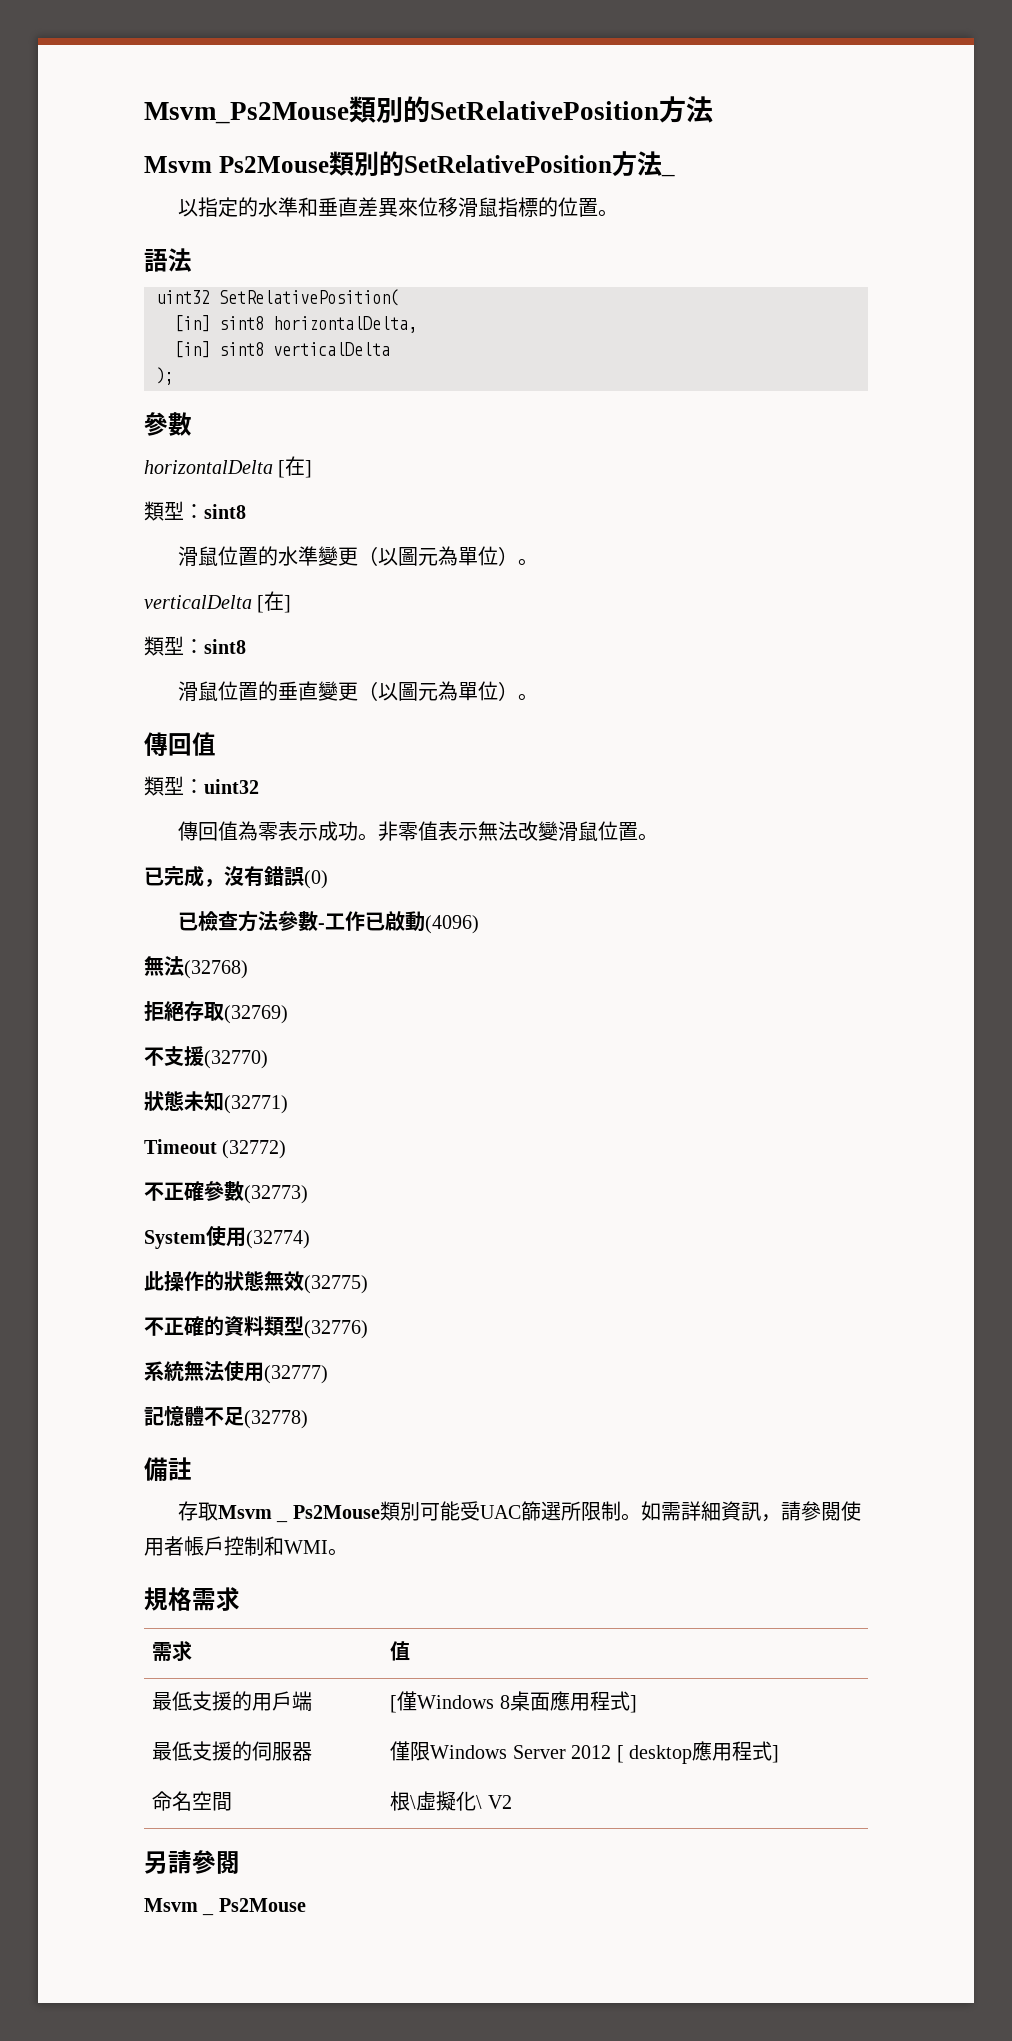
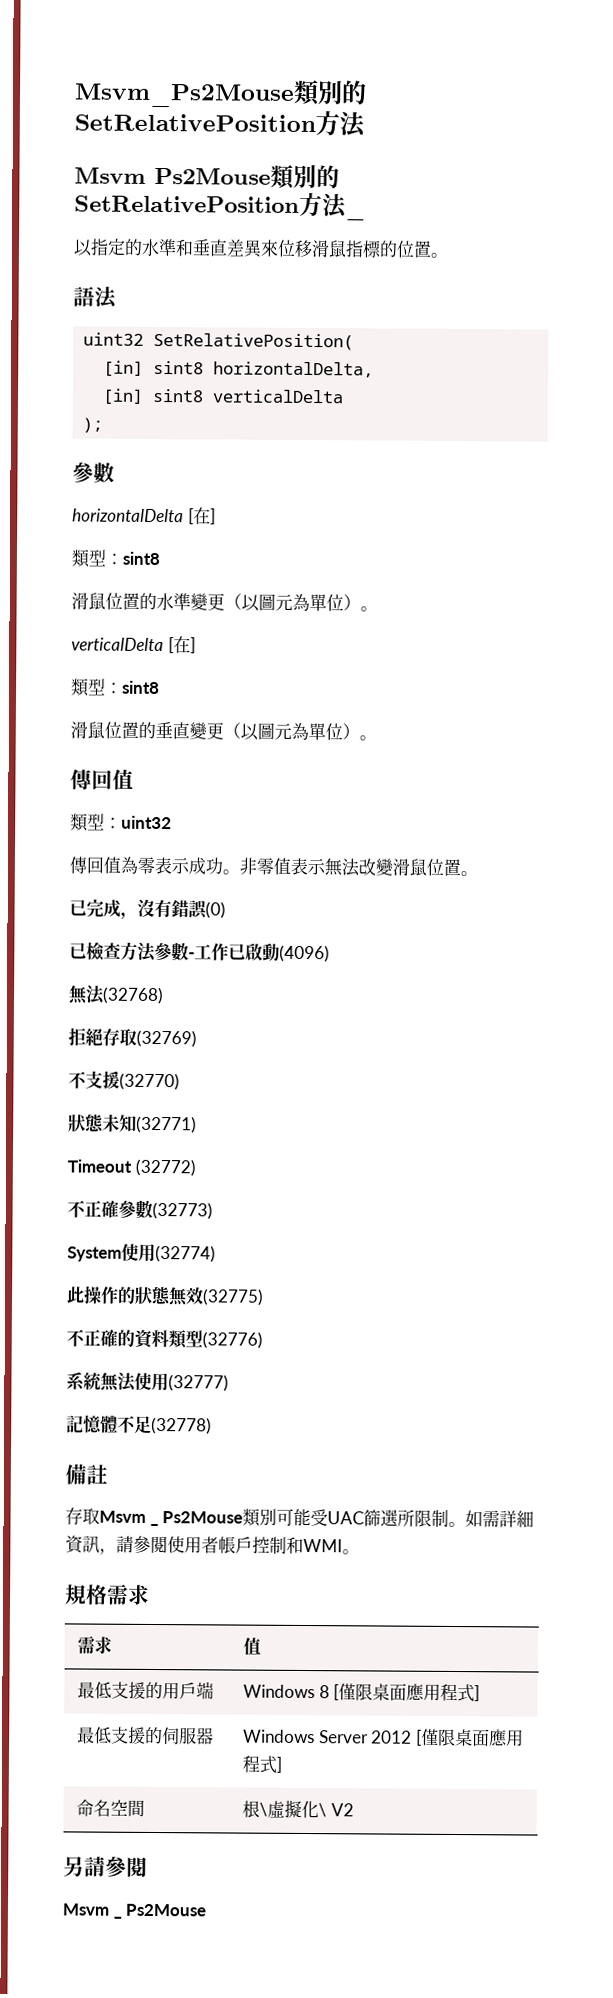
[390,1691,510,1713] [僅Windows 8 -> [243,1683,374,1701] Windows 8 [僅限
[390,1741,431,1761] 僅限 -> (215, 1736) none
[629,1745,693,1764] desktop -> [421,1728,491,1747] 僅限桌面

